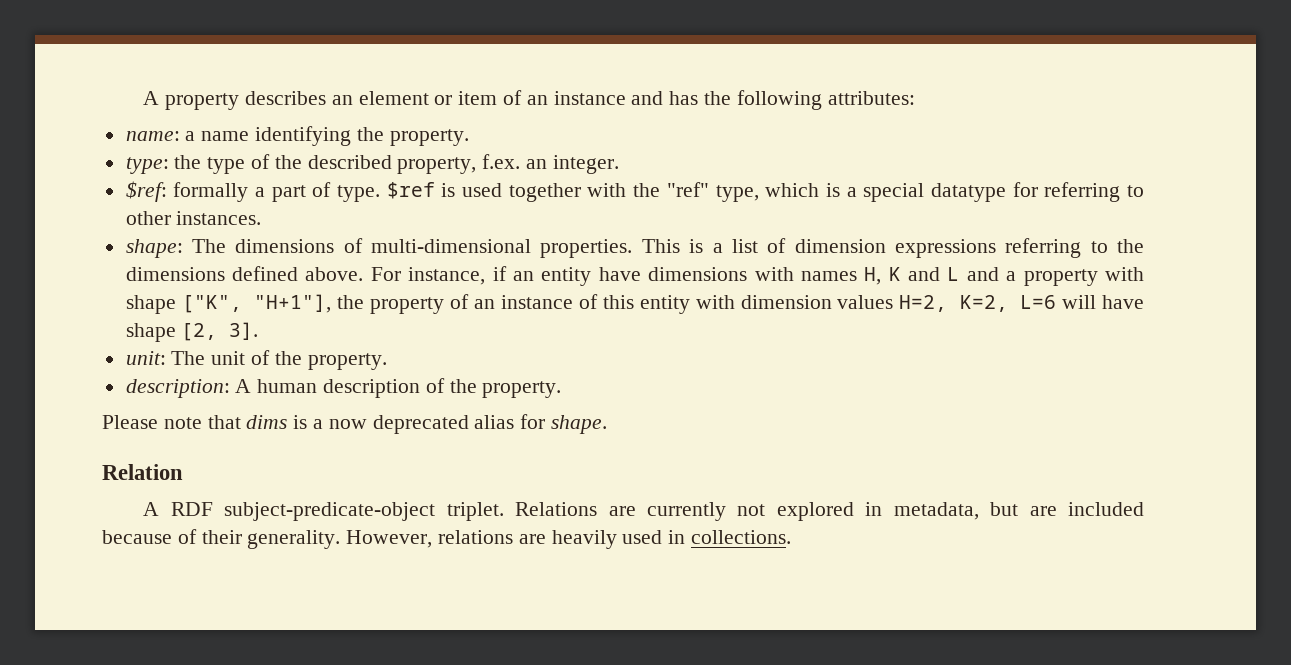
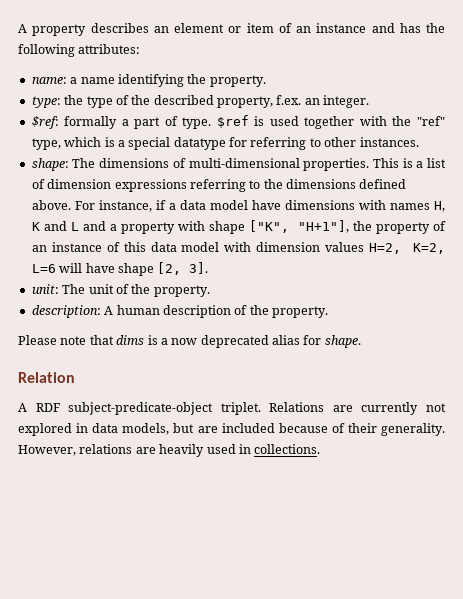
[512,267,592,286] an entity -> [168,200,248,210] a data model
[639,295,690,314] entity -> [150,242,220,252] data model
[893,502,979,520] metadata, -> [92,423,170,435] data models,

